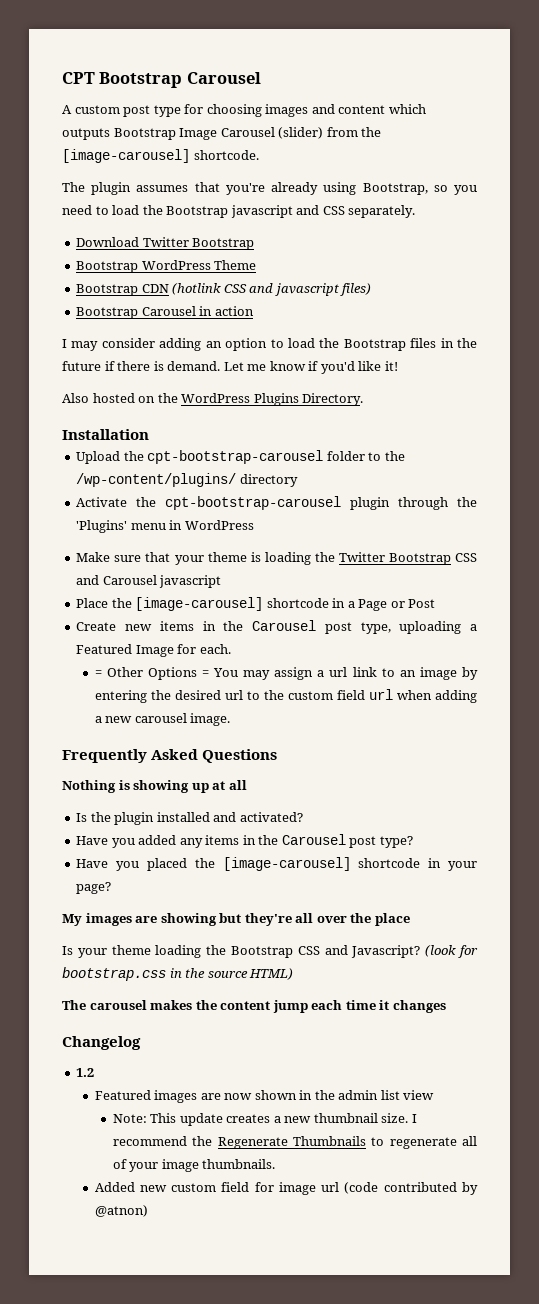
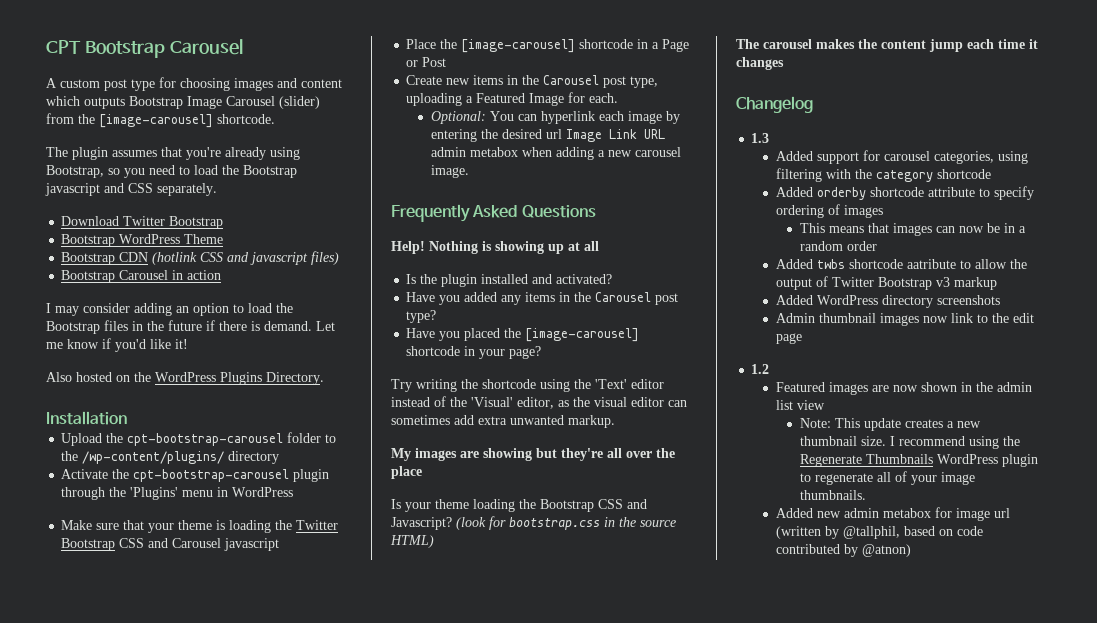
[94,667,416,680] = Other Options = You may assign a url link to an -> [430,111,624,124] Optional: You can hyperlink each
[246,689,393,700] to the custom field url -> [565,129,665,142] [430,147,518,157] Image Link URL admin metabox
(278, 756) none -> [391,241,425,254] Help!
(112, 888) none -> [391,379,664,392] [391,396,687,409] [391,415,615,428] // Try writing the shortcode using the 'Text' editor instead of the 'Visual' editor, as the visual editor can sometimes add extra unwanted markup.
(141, 1043) none -> [751,133,770,143] [775,150,1028,164] [775,168,991,182] [775,186,1034,200] [775,204,883,218] [800,223,1027,236] [800,241,878,251] [775,259,1027,269] [775,276,997,290] [775,295,1000,308] [775,313,1034,326] [775,333,802,344] // 1.3 // Added support for carousel categories, using filtering with the category shortcode // Added orderby shortcode attribute to specify ordering of images // This means that images can now be in a random order // Added twbs shortcode aatribute to allow the output of Twitter Bootstrap v3 markup // Added WordPress directory screenshots // Admin thumbnail images now link to the edit page
(187, 1141) none -> [969,436,1000,449] using
(366, 1141) none -> [937,454,1039,467] WordPress plugin
[171,1182,250,1192] custom field -> [843,508,931,518] admin metabox
[344,1182,379,1194] (code -> [775,526,983,539] (written by @tallphil, based on code

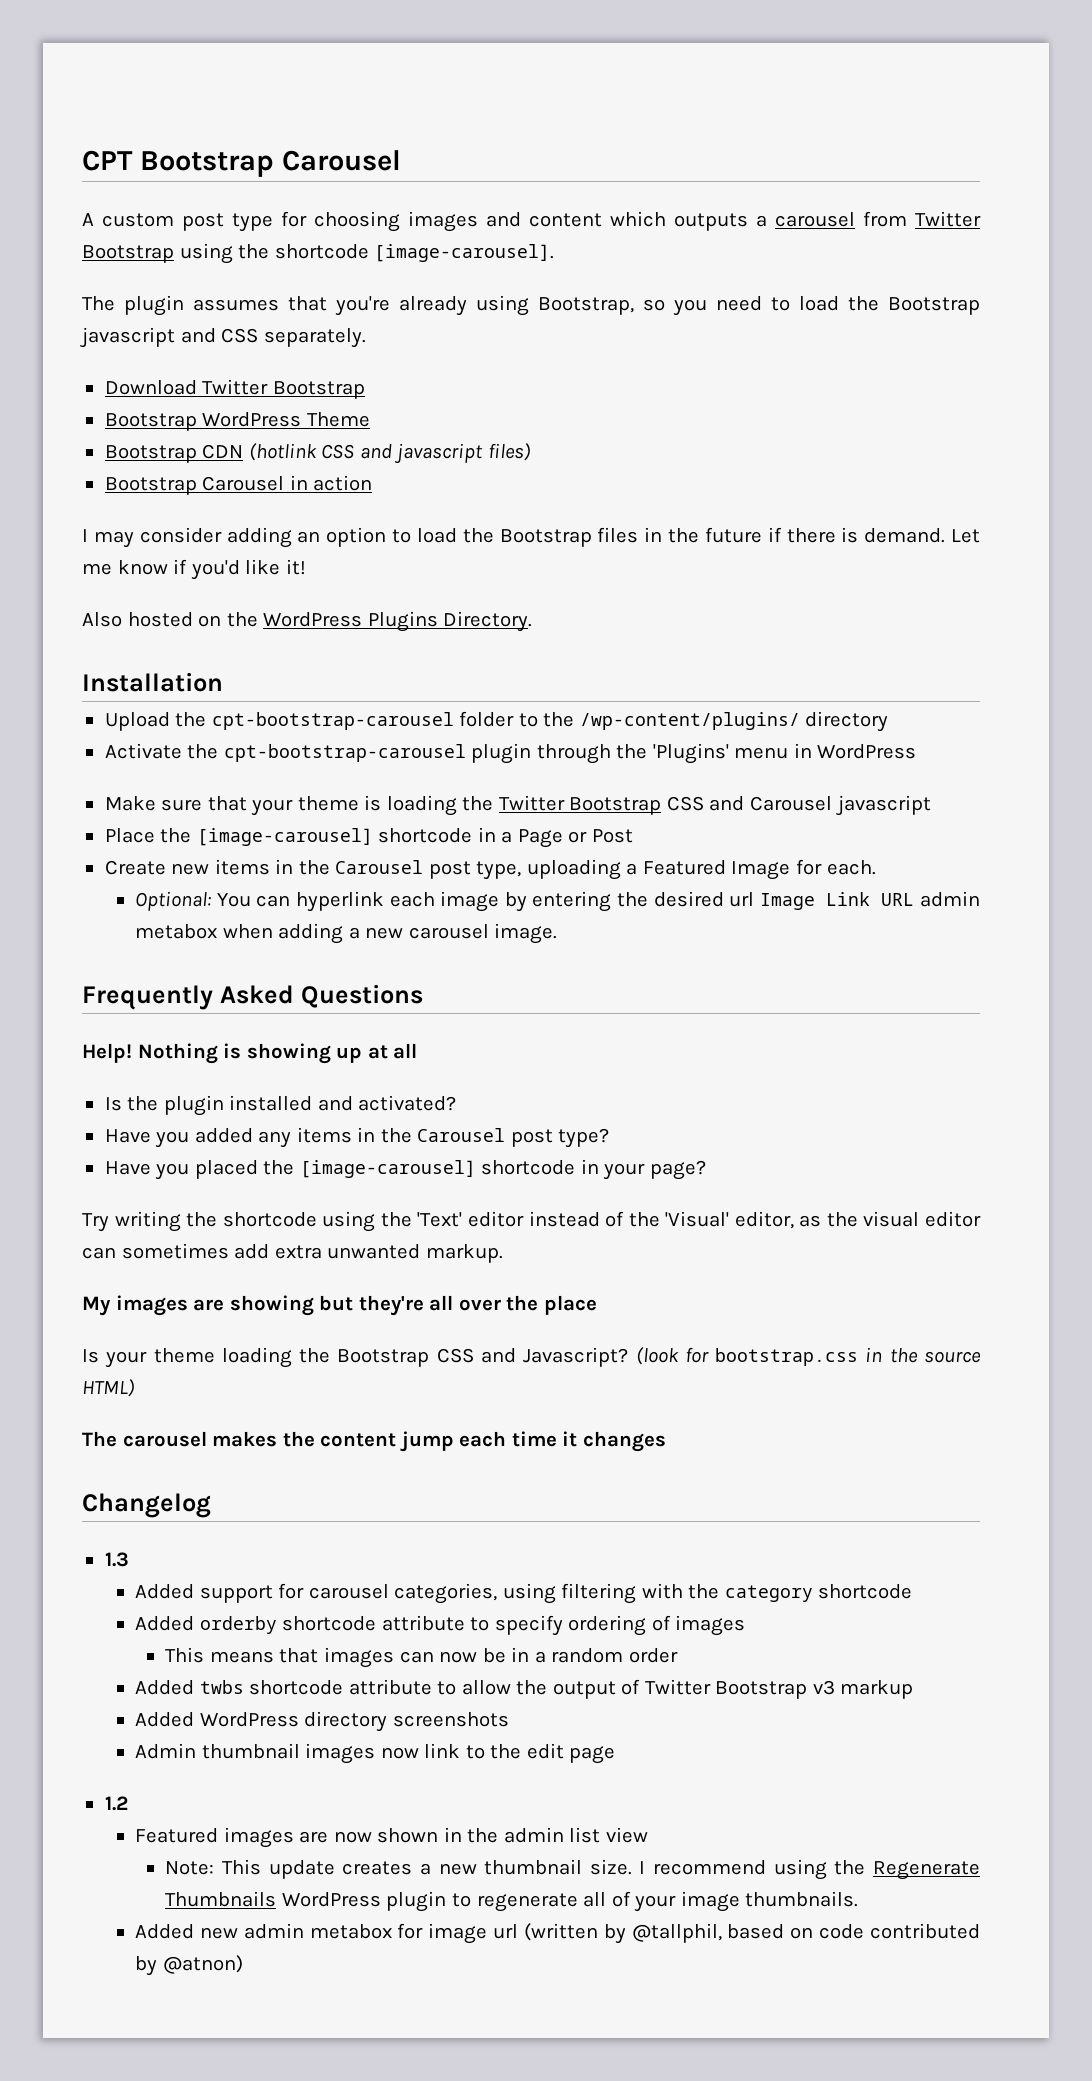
[129,96,320,109] [46,113,275,128] Bootstrap Image Carousel (slider) from the [image-carousel] shortcode. -> [756,211,981,227] [82,243,555,264] a carousel from Twitter Bootstrap using the shortcode [image-carousel].
[906,259,956,269] aatribute -> [348,1679,432,1695] attribute

